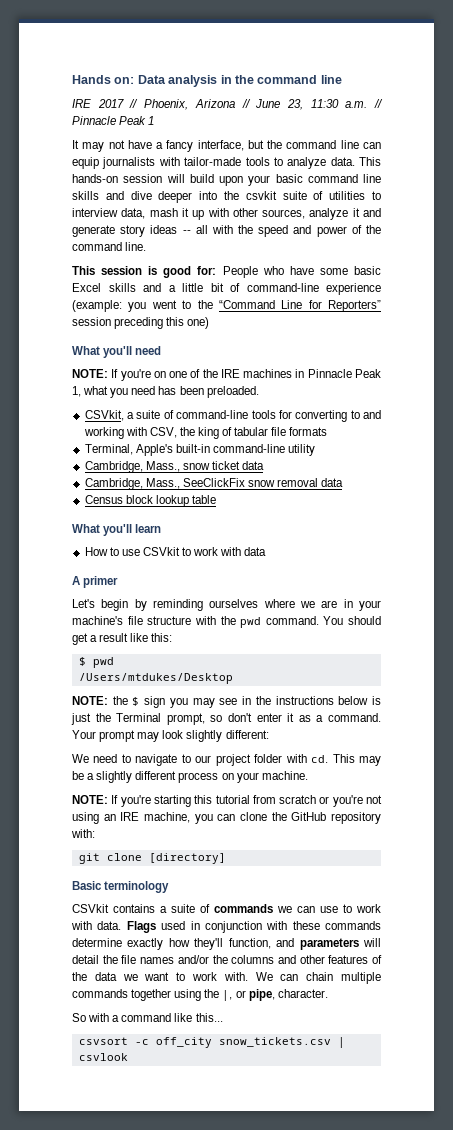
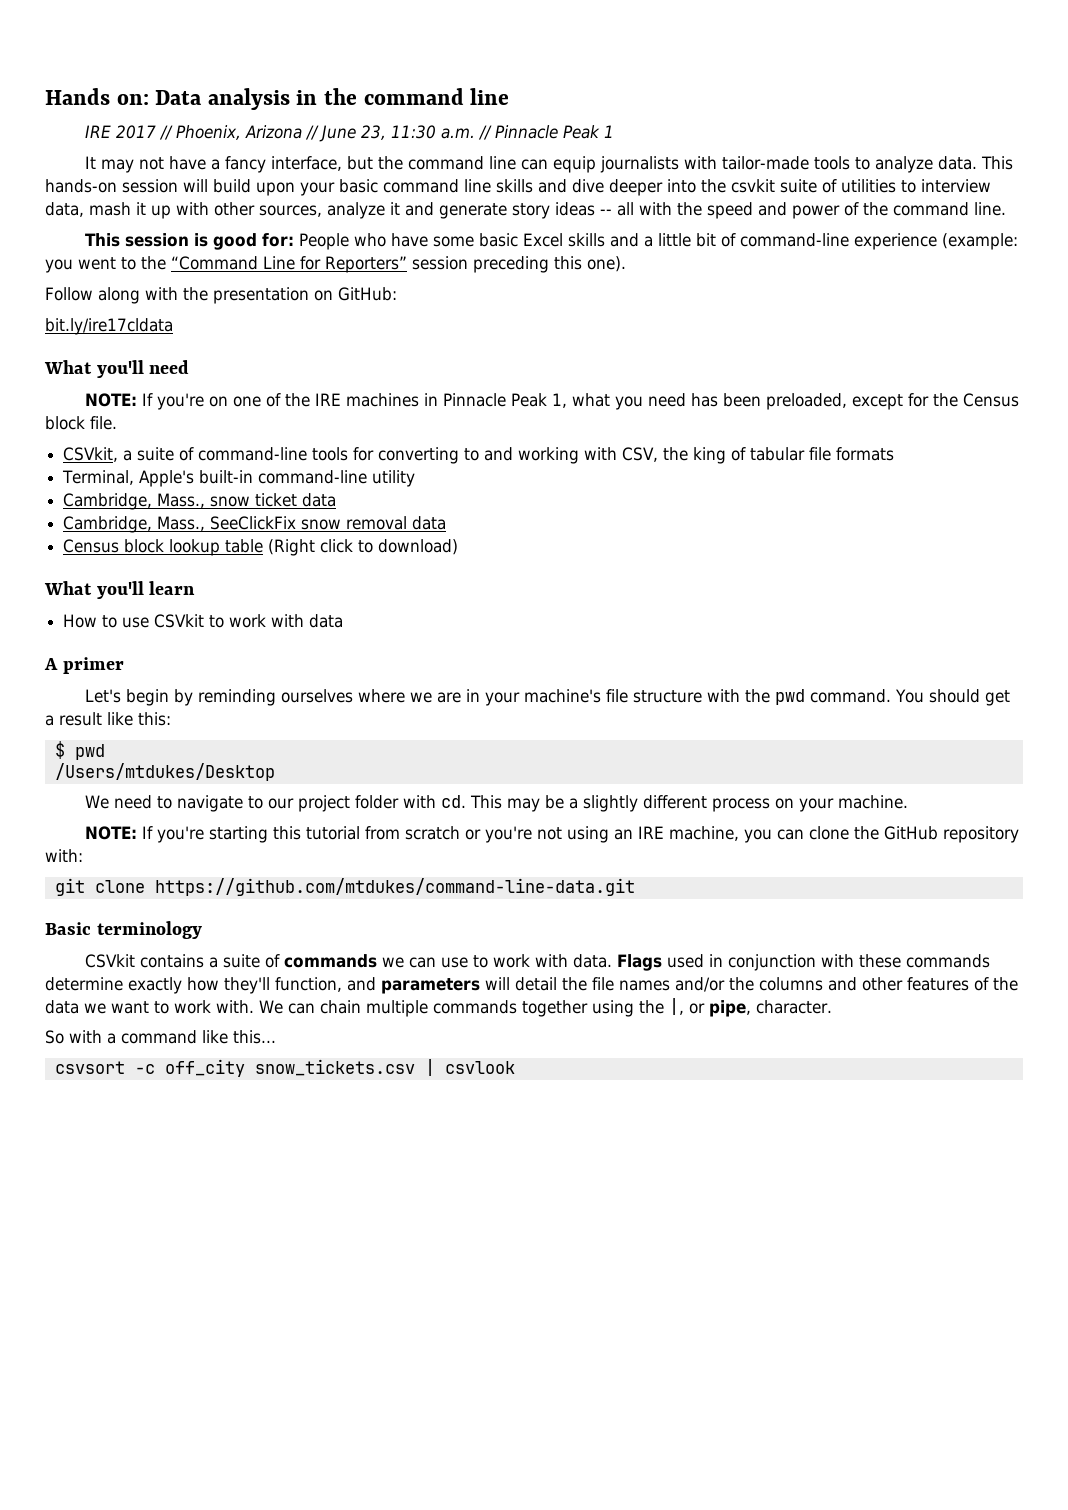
[187,317,210,329] one) -> [587,256,626,272] [45,287,397,304] [45,318,173,335] one). // Follow along with the presentation on GitHub: // bit.ly/ire17cldata
[206,386,259,398] preloaded. -> [766,393,1020,410] [45,416,117,430] preloaded, except for the Census block file.
(216, 499) none -> [268,539,459,556] (Right click to download)
[72,696,381,708] [71,713,381,725] [72,730,269,742] // NOTE: the $ sign you may see in the instructions below is just the Terminal prompt, so don't enter it as a command. Your prompt may look slightly different: -> (275, 772) none
[148,853,226,864] [directory] -> [154,878,635,896] https://github.com/mtdukes/command-line-data.git

